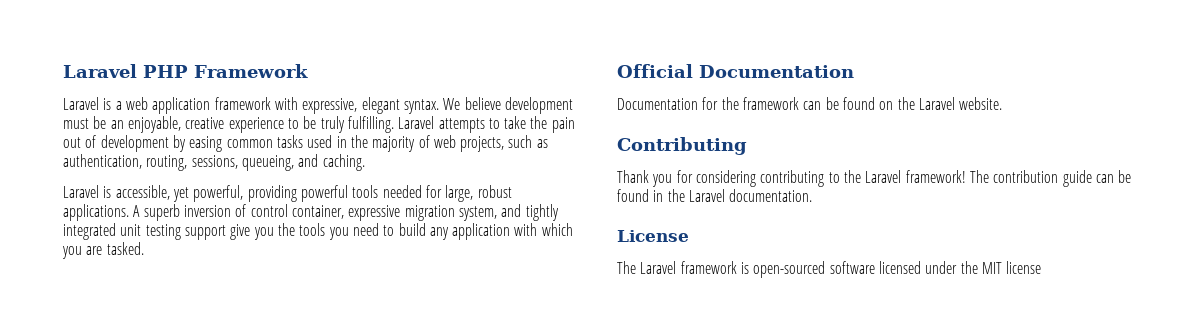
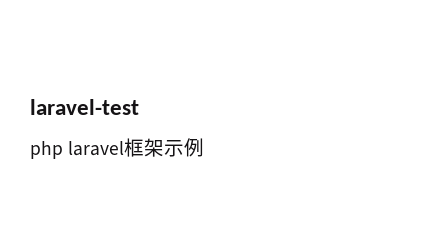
[63,64,308,78] [63,97,573,114] [63,116,575,133] [63,135,548,152] [63,154,365,171] [63,185,512,202] [63,204,559,221] [63,223,573,240] [62,242,144,259] [617,64,854,78] [617,97,1003,110] [617,137,747,155] [617,170,1132,187] [617,189,813,202] [617,230,689,242] [617,261,1042,278] Laravel PHP Framework // Laravel is a web application framework with expressive, elegant syntax. We believe development must be an enjoyable, creative experience to be truly fulfilling. Laravel attempts to take the pain out of development by easing common tasks used in the majority of web projects, such as authentication, routing, sessions, queueing, and caching. // Laravel is accessible, yet powerful, providing powerful tools needed for large, robust applications. A superb inversion of control container, expressive migration system, and tightly integrated unit testing support give you the tools you need to build any application with which you are tasked. // Official Documentation // Documentation for the framework can be found on the Laravel website. // Contributing // Thank you for considering contributing to the Laravel framework! The contribution guide can be found in the Laravel documentation. // License // The Laravel framework is open-sourced software licensed under the MIT license -> [30,99,139,115] [30,138,205,159] laravel-test // php laravel框架示例

